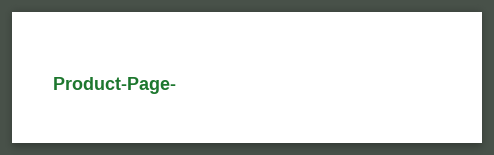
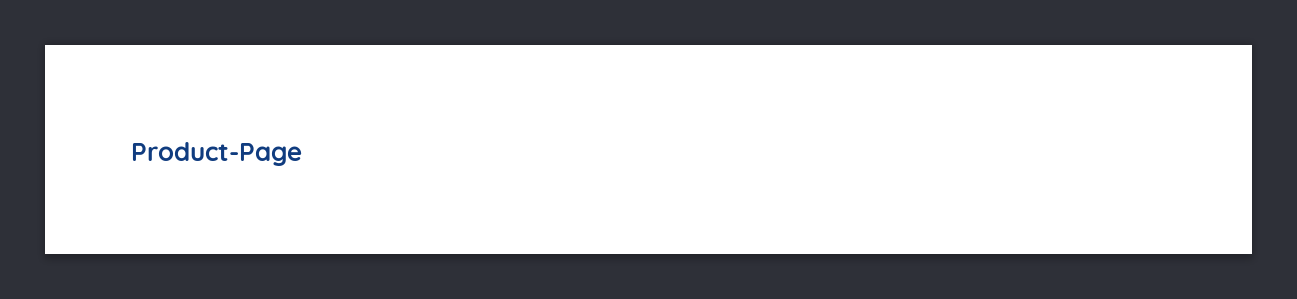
[53,77,176,94] Product-Page- -> [131,142,302,166] Product-Page

